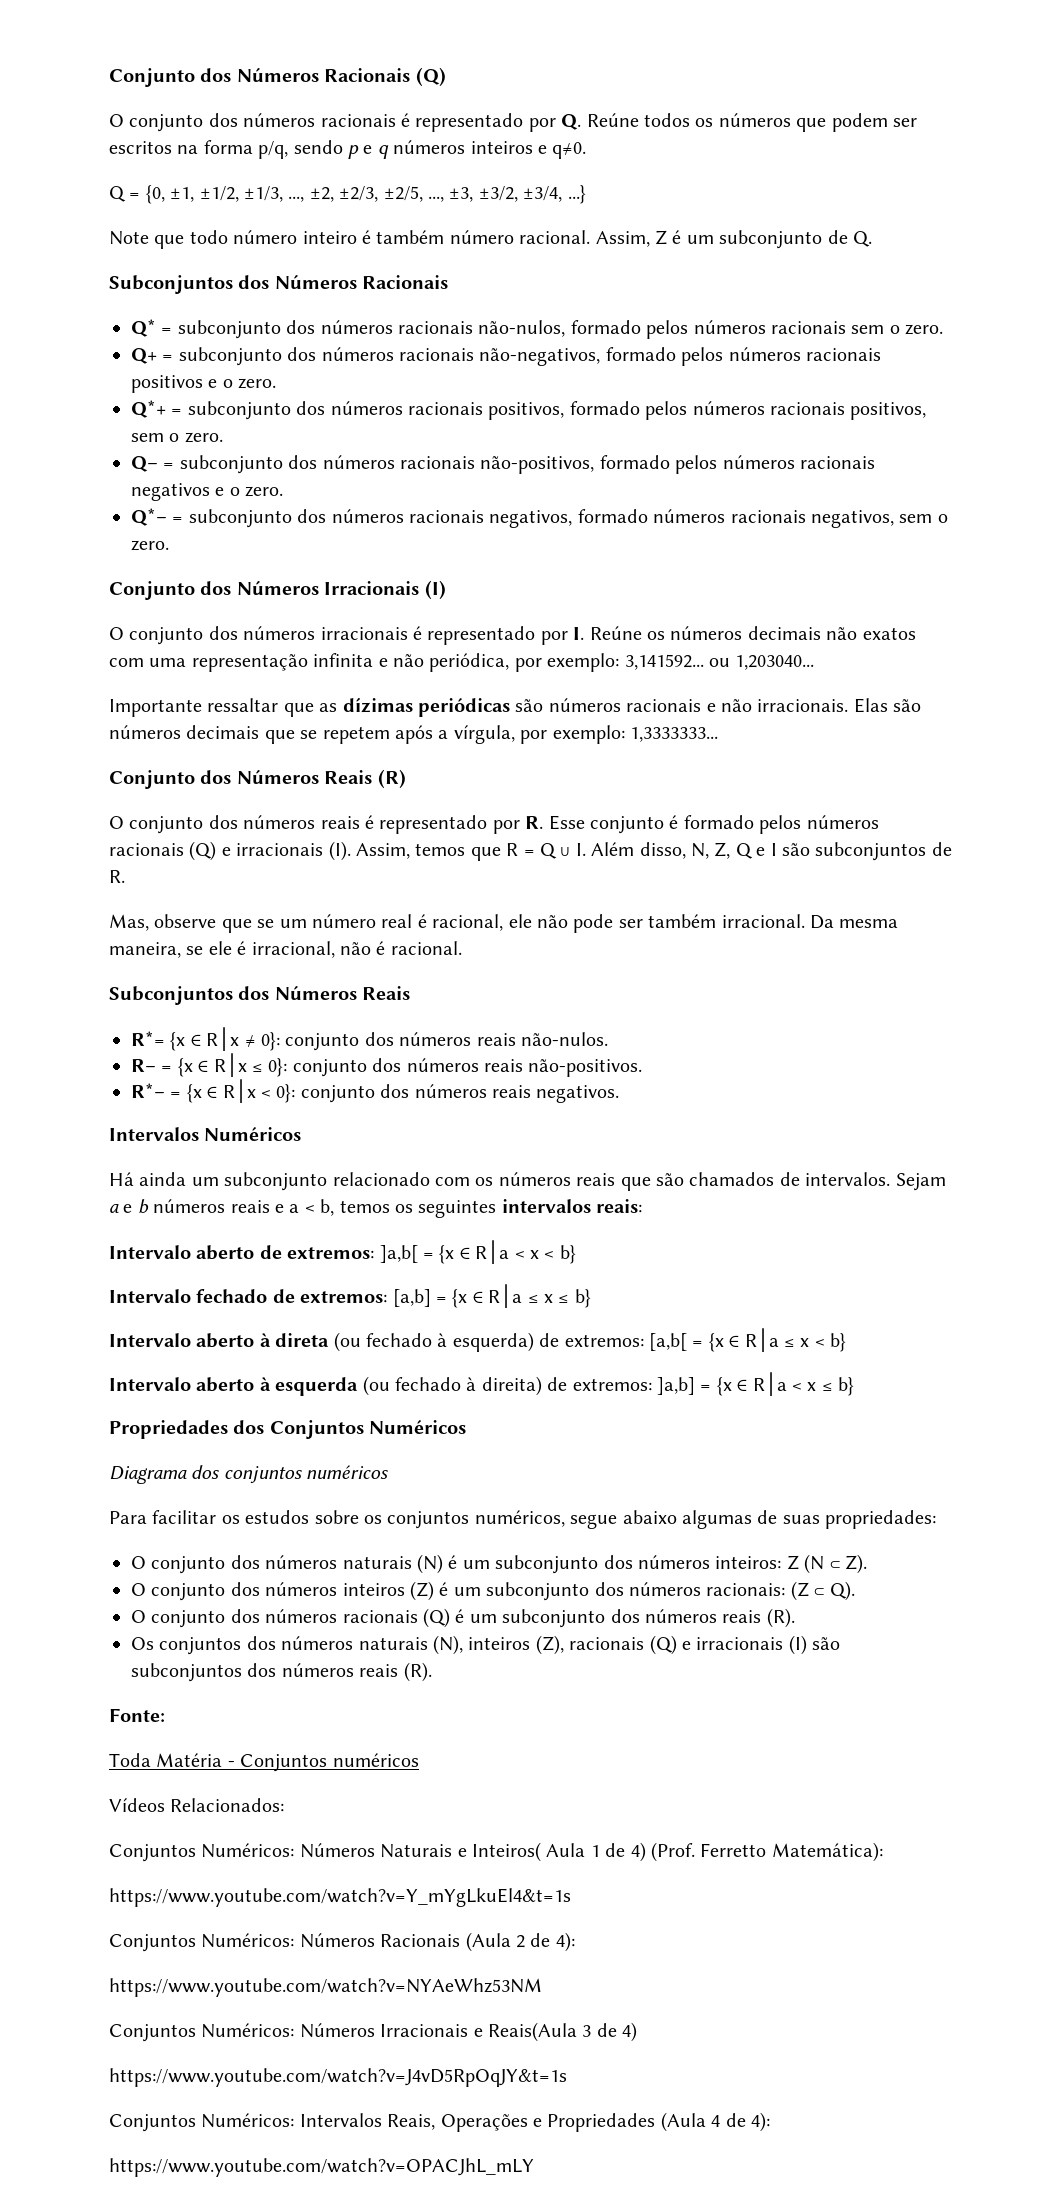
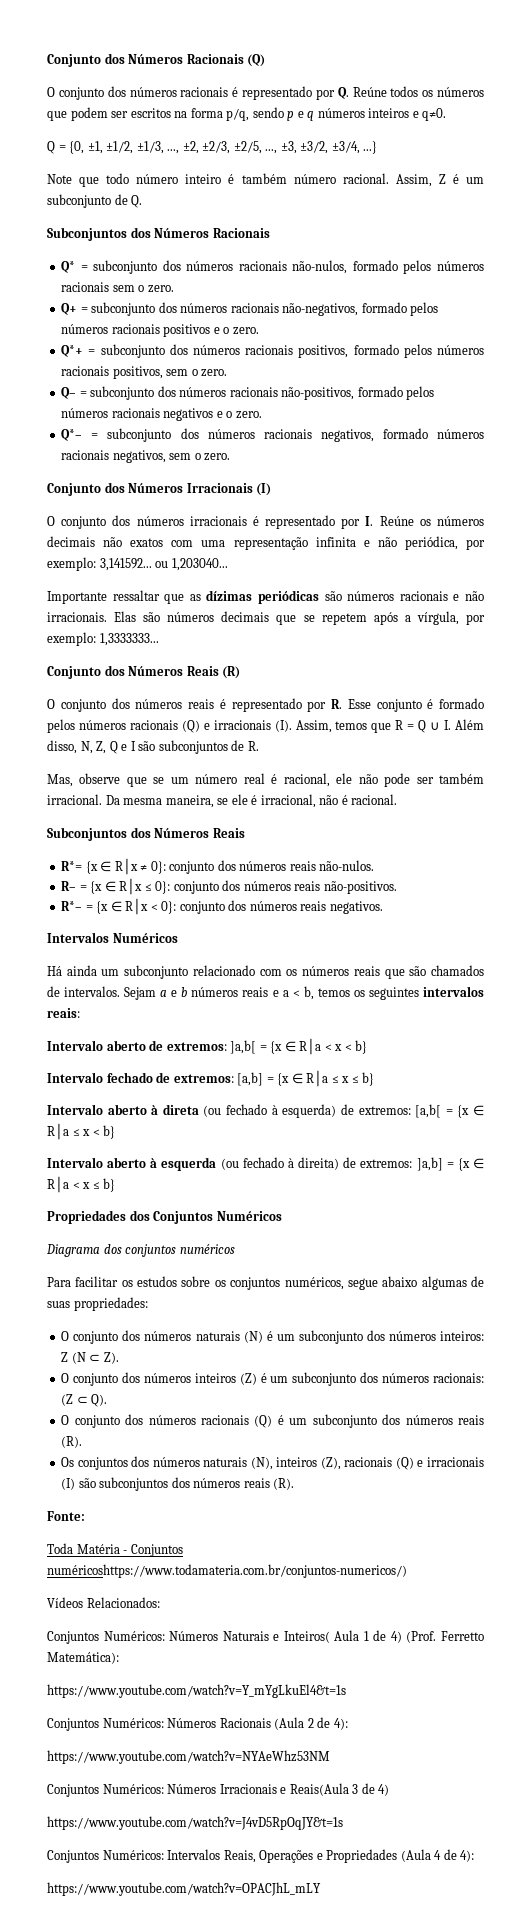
[332,1753,419,1767] numéricos -> [47,1564,407,1578] numéricoshttps://www.todamateria.com.br/conjuntos-numericos/)

